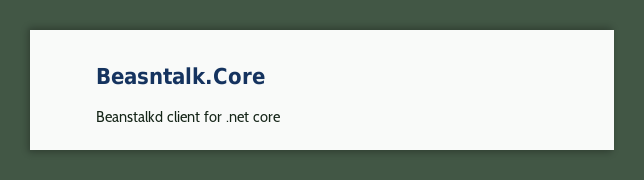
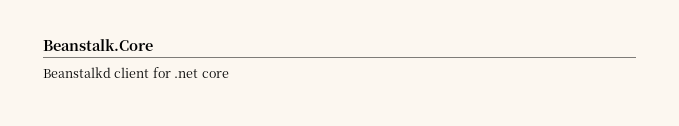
[96,67,265,85] Beasntalk.Core -> [43,39,153,51] Beanstalk.Core

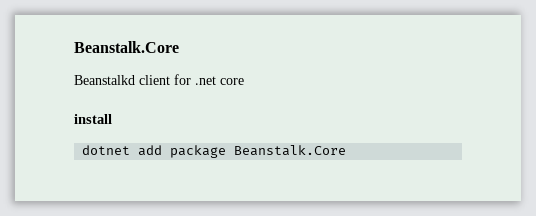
(229, 74) none -> [74,114,112,124] [82,145,347,158] // install // dotnet add package Beanstalk.Core

